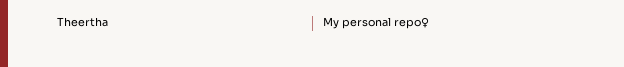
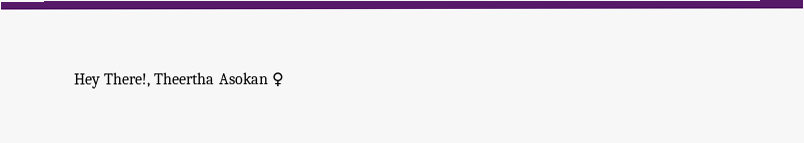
(57, 22) none -> [74,72,152,89] Hey There!,
[323,17,429,29] // My personal repo♀ -> [218,72,285,88] Asokan ♀

